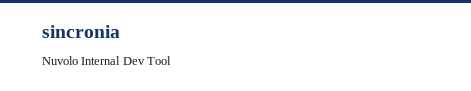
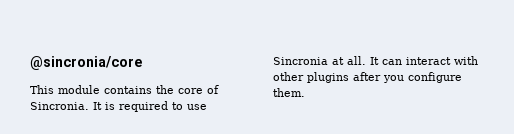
[42,25,120,38] [42,56,172,65] sincronia // Nuvolo Internal Dev Tool -> [30,56,142,70] [30,85,219,94] [30,101,207,112] [273,56,478,65] [273,72,462,83] [273,88,305,97] @sincronia/core // This module contains the core of Sincronia. It is required to use Sincronia at all. It can interact with other plugins after you configure them.

